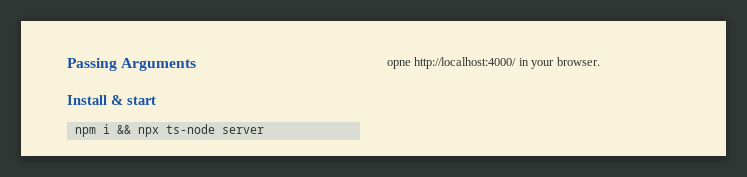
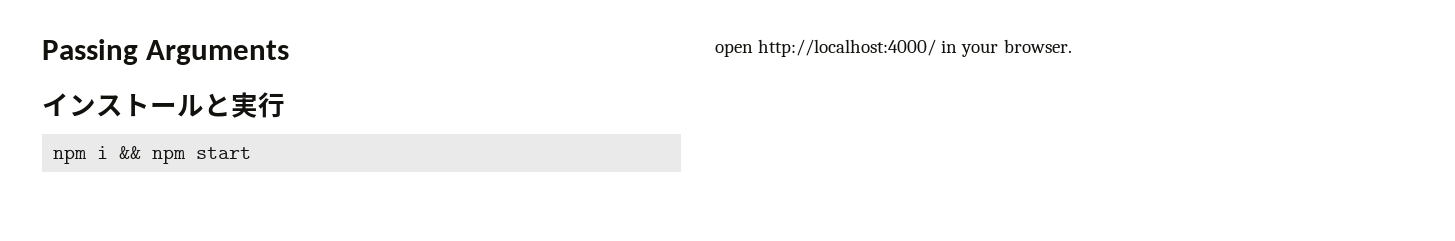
[67,95,156,105] Install & start -> [42,92,285,118] インストールと実行
[137,124,264,137] [387,60,411,69] npx ts-node server // opne -> [152,147,252,164] [715,43,753,57] npm start // open

